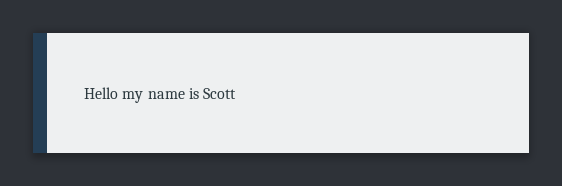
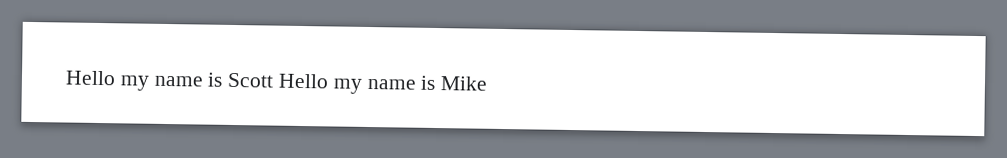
(237, 93) none -> [278,73,489,94] Hello my name is Mike

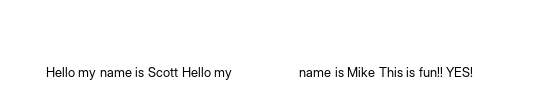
(489, 83) none -> [378,67,474,77] This is fun!! YES!

